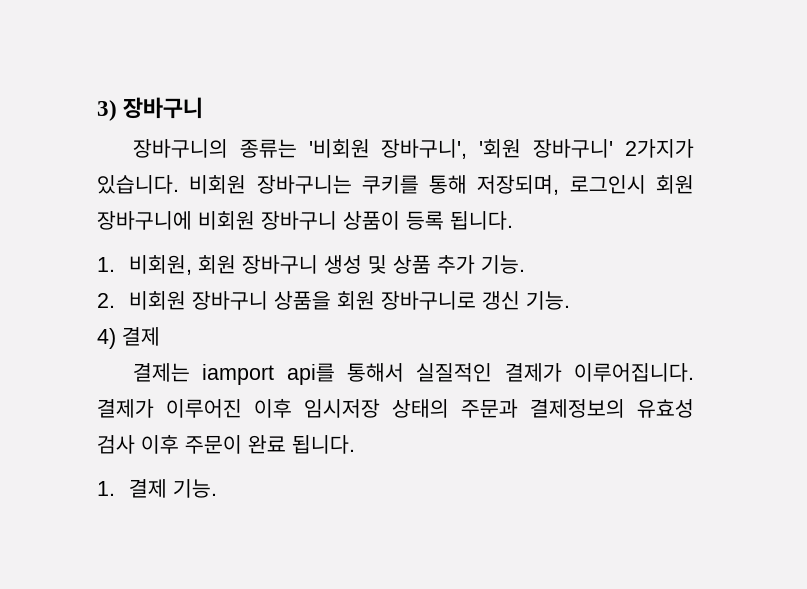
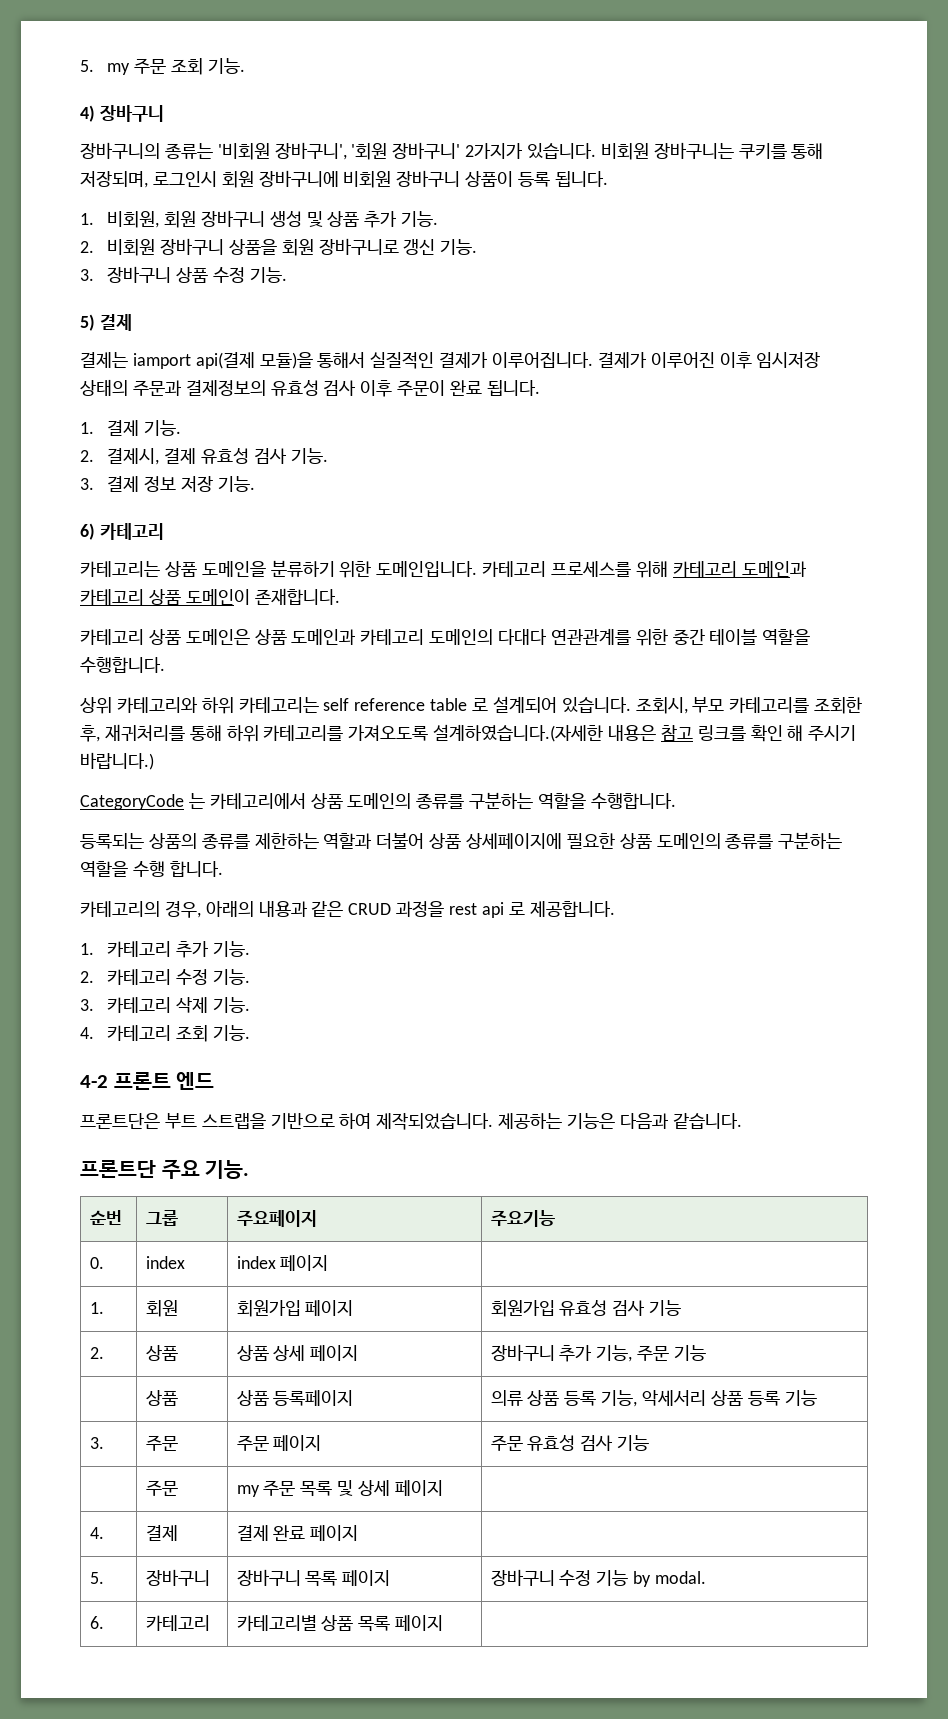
[97,100,117,121] 3) -> [80,58,245,75] [80,105,95,122] 5. my 주문 조회 기능. // 4)
[97,328,116,349] 4) -> [80,266,287,283] [80,314,95,331] 3. 장바구니 상품 수정 기능. // 5)
[286,363,335,385] api를 -> [195,352,313,369] api(결제 모듈)을
(218, 488) none -> [80,448,328,465] [80,476,255,492] [80,523,164,540] [80,560,807,578] [80,588,340,605] [80,628,811,646] [80,657,165,673] [80,696,863,714] [80,724,857,742] [80,752,154,770] [80,792,676,810] [80,832,843,849] [80,861,223,877] [80,901,615,918] [80,941,250,958] [80,969,250,985] [80,997,250,1013] [80,1025,250,1042] [80,1072,215,1090] [80,1112,742,1130] [80,1159,250,1179] [89,1210,122,1225] [145,1210,178,1226] [236,1210,317,1227] [490,1210,555,1227] [89,1257,104,1269] [145,1256,185,1269] [236,1255,329,1271] [89,1302,104,1314] [145,1300,178,1317] [236,1300,354,1317] [490,1300,682,1317] [89,1347,104,1359] [145,1345,178,1361] [236,1345,359,1361] [490,1344,707,1362] [145,1390,178,1406] [236,1390,354,1406] [490,1390,817,1407] [89,1437,104,1449] [145,1435,178,1451] [236,1435,322,1451] [490,1435,650,1451] [145,1480,178,1496] [236,1480,443,1497] [89,1527,104,1539] [145,1525,178,1541] [236,1525,359,1541] [89,1572,104,1584] [145,1569,210,1586] [236,1569,391,1587] [490,1569,707,1587] [89,1616,104,1629] [145,1615,210,1631] [236,1615,444,1632] // 2. 결제시, 결제 유효성 검사 기능. // 3. 결제 정보 저장 기능. // 6) 카테고리 // 카테고리는 상품 도메인을 분류하기 위한 도메인입니다. 카테고리 프로세스를 위해 카테고리 도메인과 카테고리 상품 도메인이 존재합니다. // 카테고리 상품 도메인은 상품 도메인과 카테고리 도메인의 다대다 연관관계를 위한 중간 테이블 역할을 수행합니다. // 상위 카테고리와 하위 카테고리는 self reference table 로 설계되어 있습니다. 조회시, 부모 카테고리를 조회한 후, 재귀처리를 통해 하위 카테고리를 가져오도록 설계하였습니다.(자세한 내용은 참고 링크를 확인 해 주시기 바랍니다.) // CategoryCode 는 카테고리에서 상품 도메인의 종류를 구분하는 역할을 수행합니다. // 등록되는 상품의 종류를 제한하는 역할과 더불어 상품 상세페이지에 필요한 상품 도메인의 종류를 구분하는 역할을 수행 합니다. // 카테고리의 경우, 아래의 내용과 같은 CRUD 과정을 rest api 로 제공합니다. // 1. 카테고리 추가 기능. // 2. 카테고리 수정 기능. // 3. 카테고리 삭제 기능. // 4. 카테고리 조회 기능. // 4-2 프론트 엔드 // 프론트단은 부트 스트랩을 기반으로 하여 제작되었습니다. 제공하는 기능은 다음과 같습니다. // 프론트단 주요 기능. // 순번 | 그룹 | 주요페이지 | 주요기능 // 0. | index | index 페이지 | // 1. | 회원 | 회원가입 페이지 | 회원가입 유효성 검사 기능 // 2. | 상품 | 상품 상세 페이지 | 장바구니 추가 기능, 주문 기능 // | 상품 | 상품 등록페이지 | 의류 상품 등록 기능, 악세서리 상품 등록 기능 // 3. | 주문 | 주문 페이지 | 주문 유효성 검사 기능 // | 주문 | my 주문 목록 및 상세 페이지 | // 4. | 결제 | 결제 완료 페이지 | // 5. | 장바구니 | 장바구니 목록 페이지 | 장바구니 수정 기능 by modal. // 6. | 카테고리 | 카테고리별 상품 목록 페이지 |

